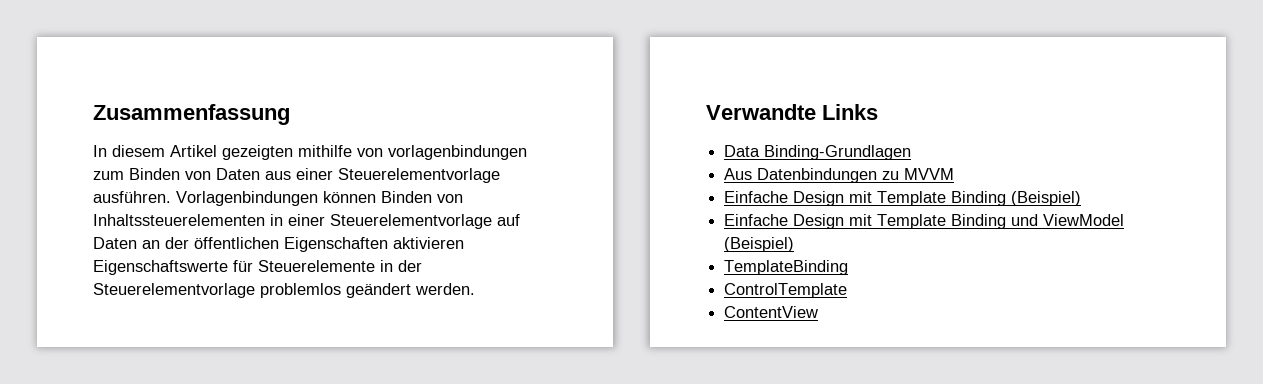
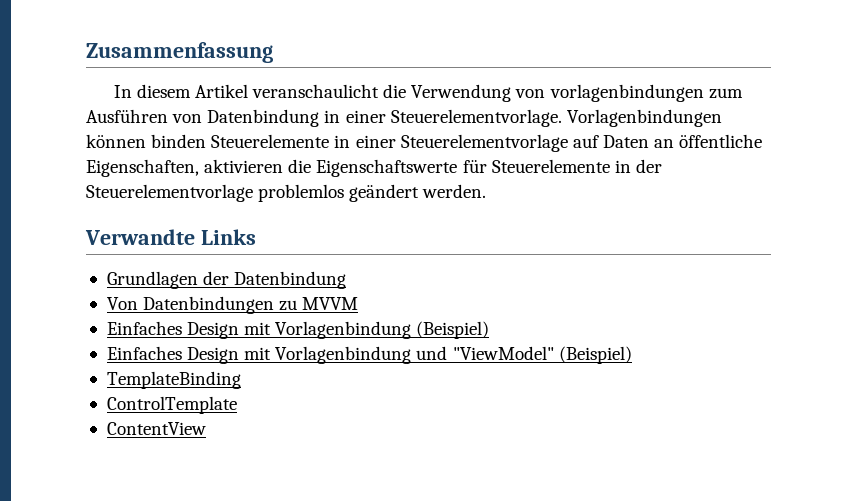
[222,145,527,160] [93,168,500,183] [93,191,463,206] [93,214,265,226] gezeigten mithilfe von vorlagenbindungen zum Binden von Daten aus einer Steuerelementvorlage ausführen. Vorlagenbindungen können Binden von Inhaltssteuerelementen -> [252,84,743,102] [86,109,722,127] [86,134,330,148] veranschaulicht die Verwendung von vorlagenbindungen zum Ausführen von Datenbindung in einer Steuerelementvorlage. Vorlagenbindungen können binden Steuerelemente
[165,237,464,252] der öffentlichen Eigenschaften aktivieren -> [679,134,763,148] [86,159,312,177] öffentliche Eigenschaften, aktivieren die
[724,145,912,160] [724,168,753,180] Data Binding-Grundlagen // Aus -> [106,271,347,289] [106,297,138,310] Grundlagen der Datenbindung // Von
[724,191,1082,206] [724,214,1125,229] Einfache Design mit Template Binding (Beispiel) // Einfache Design mit Template Binding und ViewModel -> [106,321,490,339] [106,346,554,364] Einfaches Design mit Vorlagenbindung (Beispiel) // Einfaches Design mit Vorlagenbindung und "ViewModel"

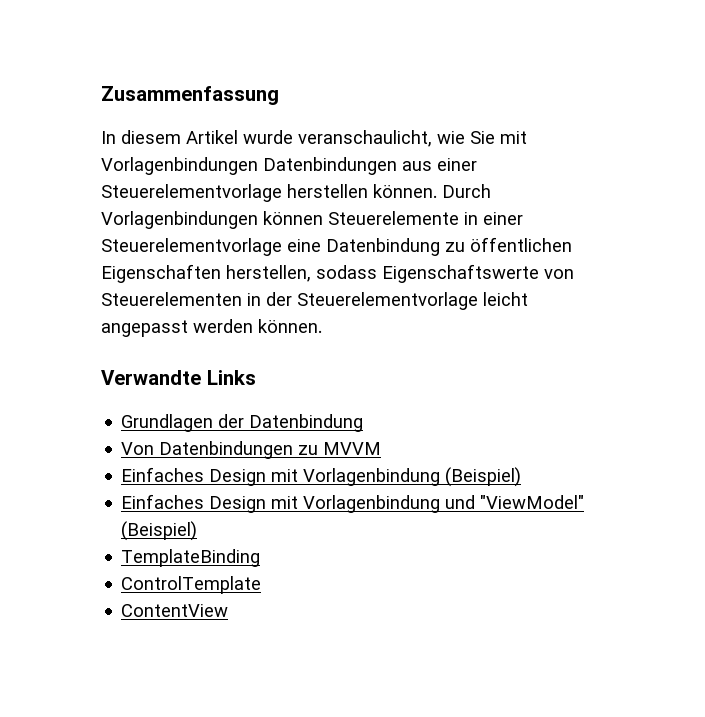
[252,84,743,102] [86,109,562,127] veranschaulicht die Verwendung von vorlagenbindungen zum Ausführen von Datenbindung in einer Steuerelementvorlage. -> [243,130,527,147] [101,157,477,175] [101,184,491,202] wurde veranschaulicht, wie Sie mit Vorlagenbindungen Datenbindungen aus einer Steuerelementvorlage herstellen können. Durch
[151,134,207,148] binden -> (323, 218) none
[572,134,763,148] [86,159,662,177] [86,184,487,202] auf Daten an öffentliche Eigenschaften, aktivieren die Eigenschaftswerte für Steuerelemente in der Steuerelementvorlage problemlos geändert werden. -> [287,237,572,256] [101,264,574,283] [101,292,528,310] [101,319,322,337] eine Datenbindung zu öffentlichen Eigenschaften herstellen, sodass Eigenschaftswerte von Steuerelementen in der Steuerelementvorlage leicht angepasst werden können.

